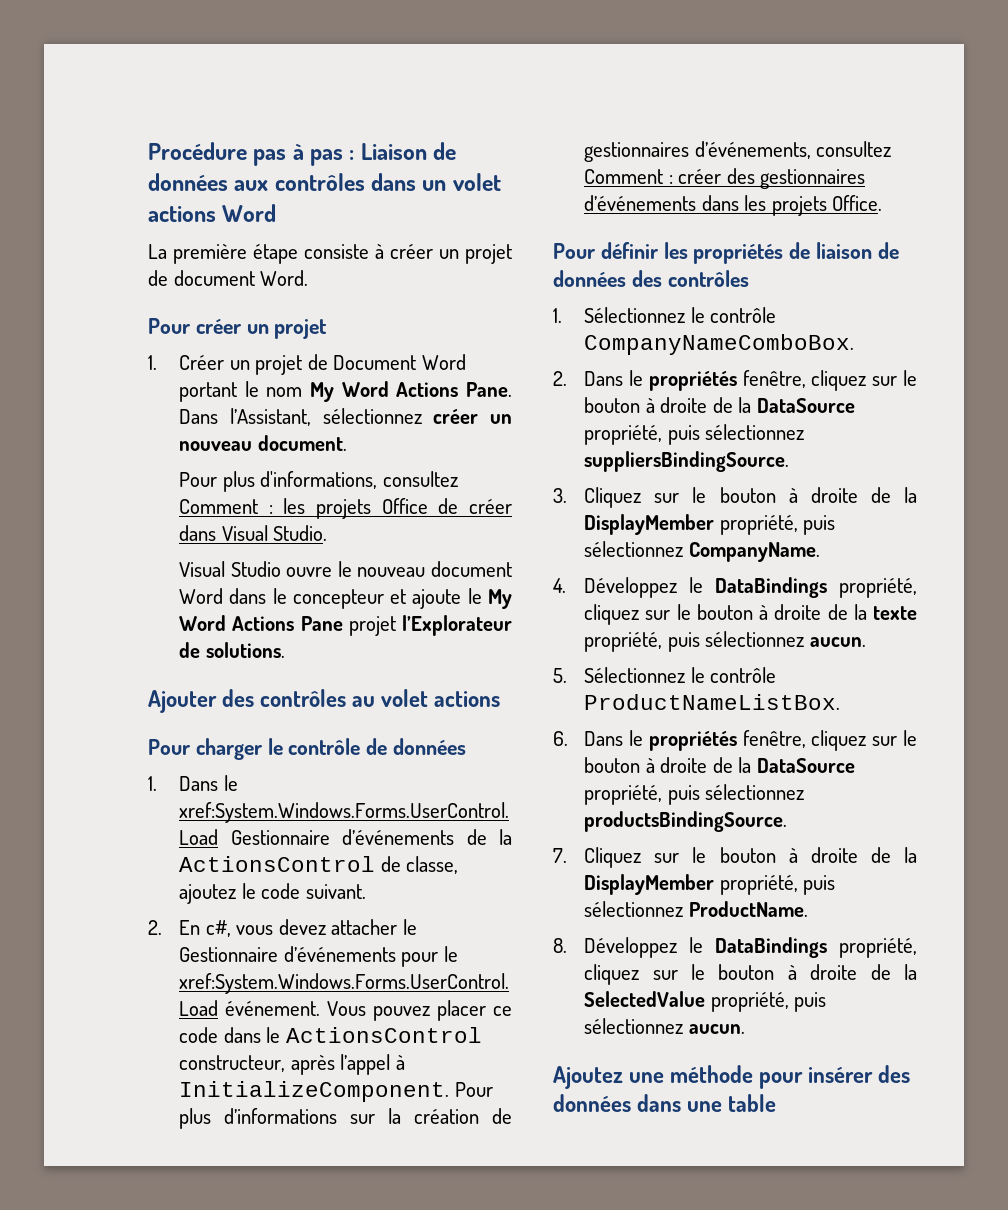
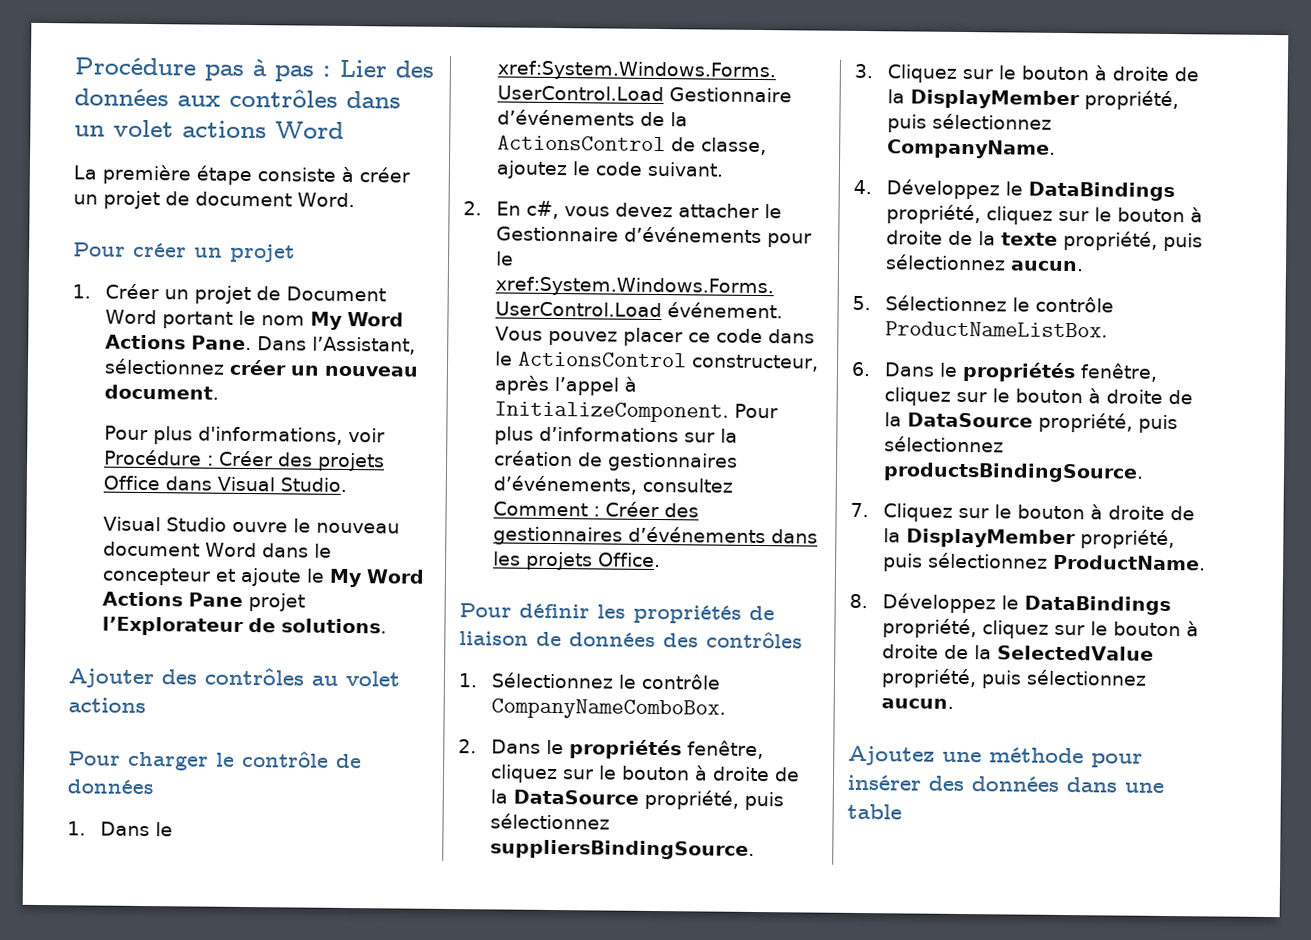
[360,142,457,160] Liaison de -> [339,59,434,78] Lier des
[382,471,458,487] [179,498,512,519] consultez Comment : les projets Office de créer -> [347,427,385,443] [103,449,385,472] [102,475,160,491] voir Procédure : Créer des projets Office
[678,169,722,184] créer -> [604,501,659,518] Créer

